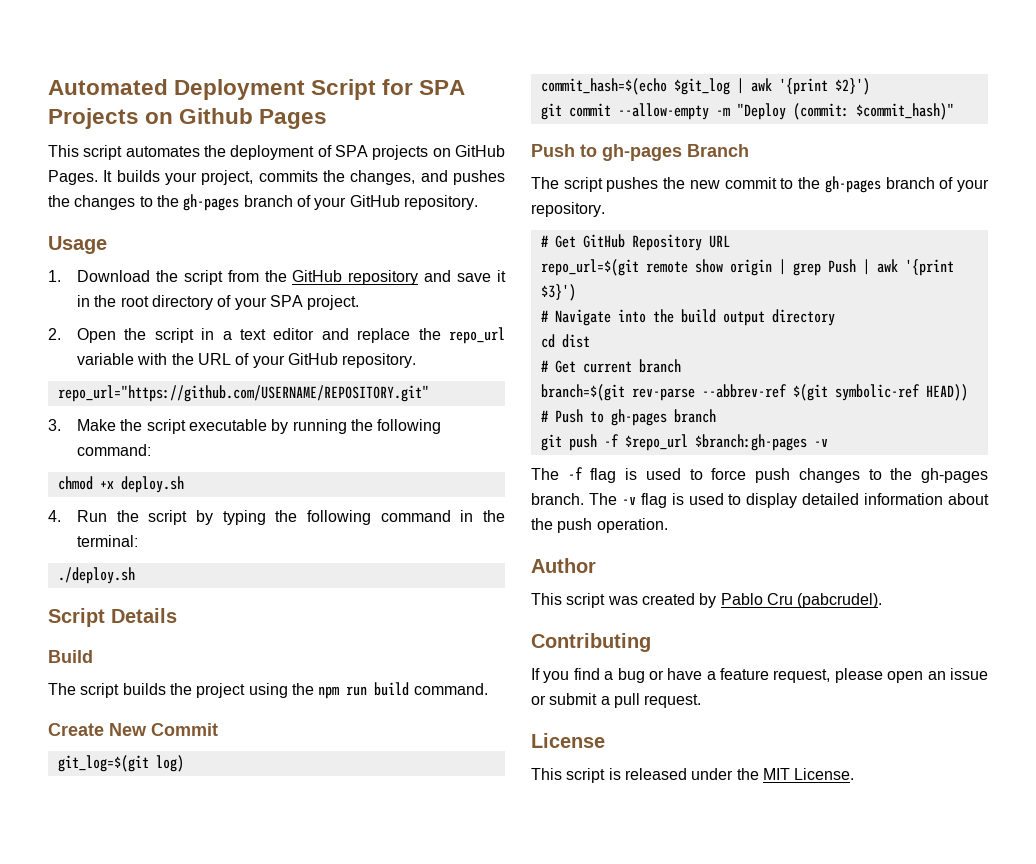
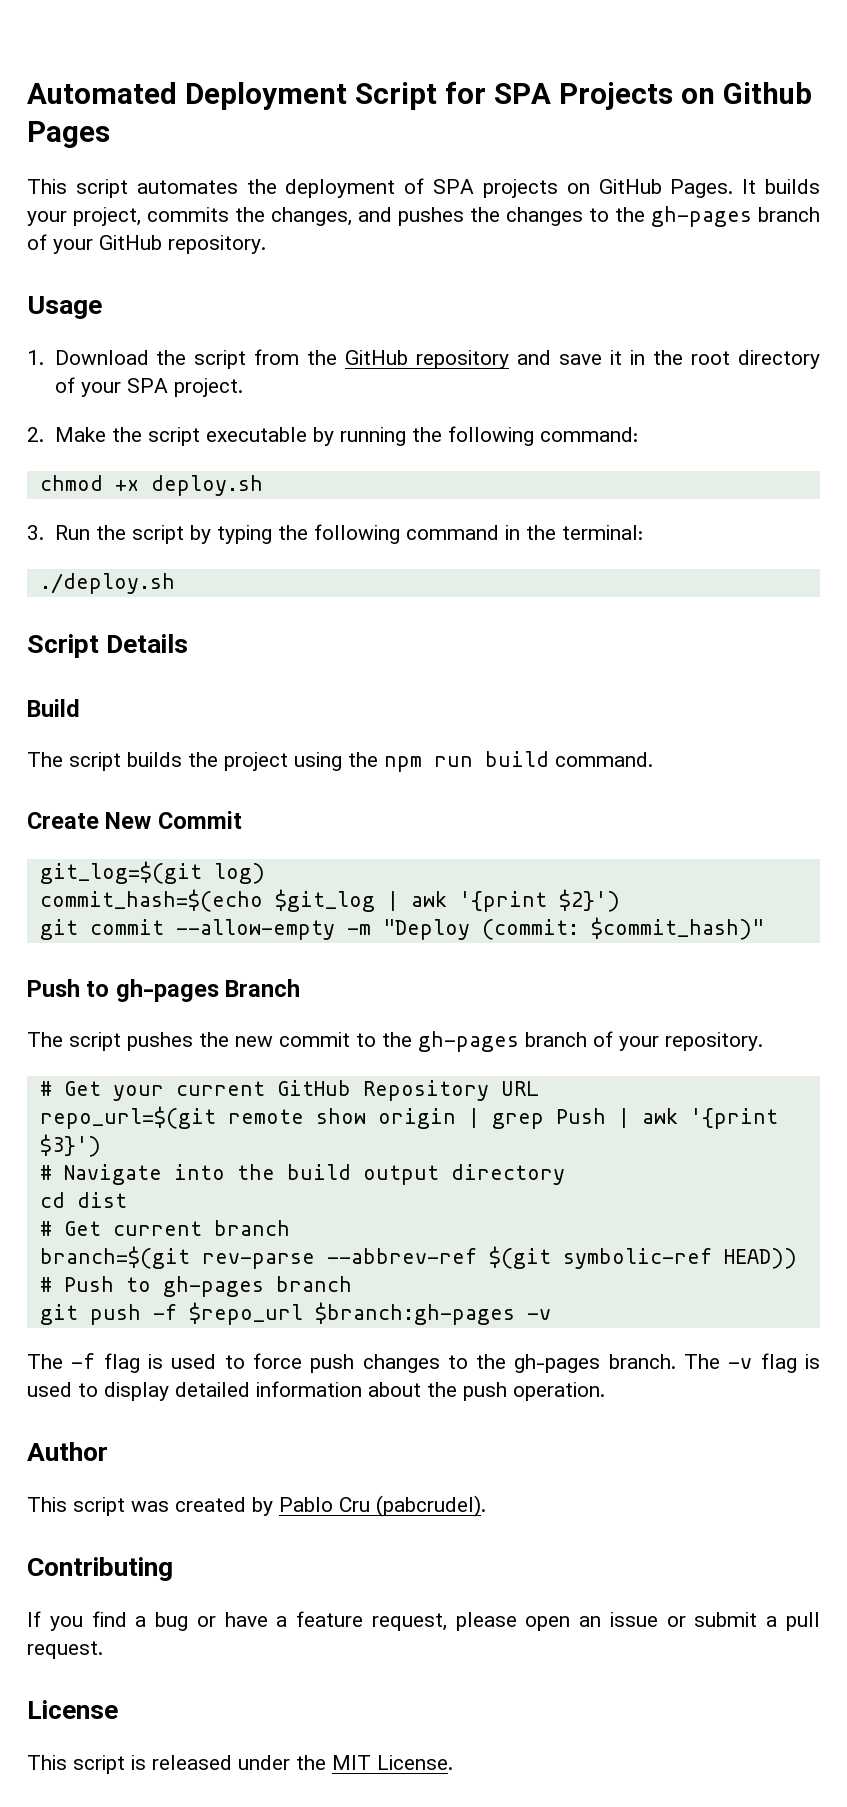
[77,327,505,344] [77,353,417,368] [57,385,429,402] [48,419,61,431] Open the script in a text editor and replace the repo_url variable with the URL of your GitHub repository. // repo_url="https://github.com/USERNAME/REPOSITORY.git" // 3. -> (44, 434) none
[48,510,61,522] 4. -> [27,525,44,540] 3.
(576, 241) none -> [112,1081,265,1101] your current

